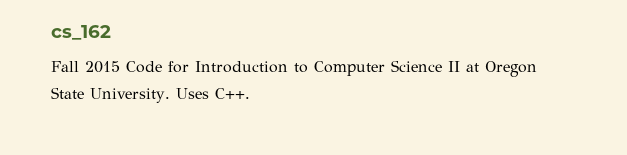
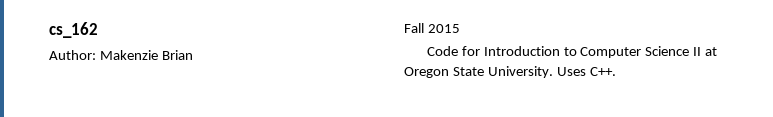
(111, 32) none -> [49,50,193,60] // Author: Makenzie Brian
(120, 67) none -> (460, 28) //

